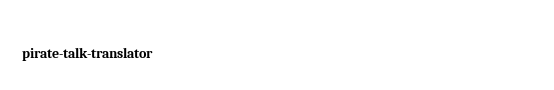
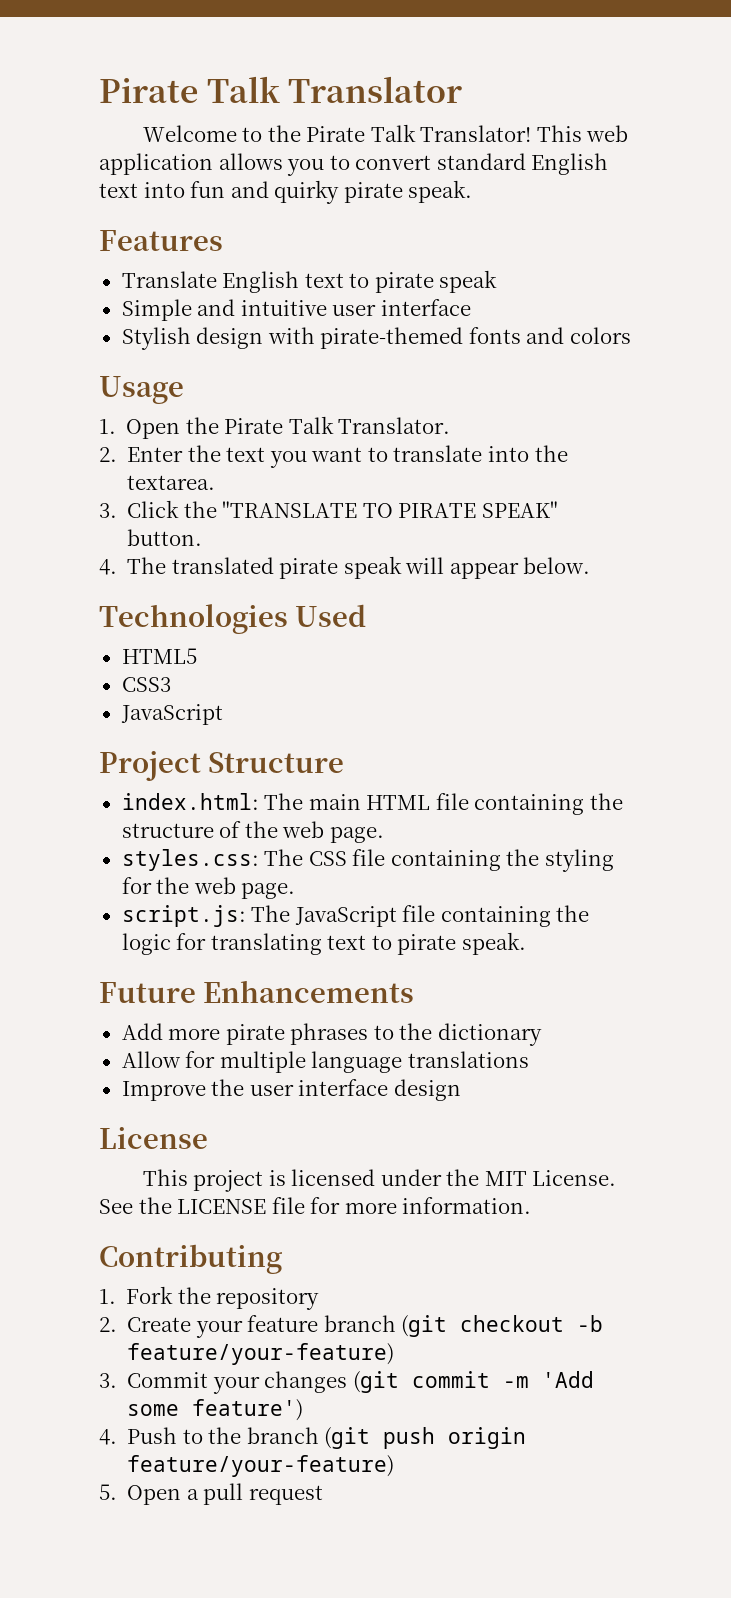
[22,47,153,61] pirate-talk-translator -> [99,76,463,103] [142,124,629,142] [99,153,609,176] [99,180,473,204] [99,230,223,251] [121,270,498,293] [121,299,471,321] [121,327,631,350] [99,376,184,404] [99,416,451,439] [99,445,568,468] [127,475,216,490] [99,500,558,518] [127,529,203,546] [99,556,591,579] [99,604,367,634] [121,648,197,664] [121,677,171,692] [120,704,223,725] [99,751,345,781] [121,793,623,815] [121,821,384,843] [121,849,614,872] [121,877,296,899] [121,905,590,927] [121,932,526,955] [99,980,415,1003] [121,1023,542,1046] [121,1051,529,1073] [121,1079,461,1101] [99,1127,208,1149] [142,1169,617,1192] [99,1197,532,1214] [99,1244,282,1274] [99,1286,320,1310] [99,1315,604,1338] [127,1343,395,1365] [99,1371,594,1394] [127,1399,304,1421] [99,1427,527,1449] [127,1455,395,1477] [99,1483,323,1505] Pirate Talk Translator // Welcome to the Pirate Talk Translator! This web application allows you to convert standard English text into fun and quirky pirate speak. // Features // Translate English text to pirate speak // Simple and intuitive user interface // Stylish design with pirate-themed fonts and colors // Usage // 1. Open the Pirate Talk Translator. // 2. Enter the text you want to translate into the textarea. // 3. Click the "TRANSLATE TO PIRATE SPEAK" button. // 4. The translated pirate speak will appear below. // Technologies Used // HTML5 // CSS3 // JavaScript // Project Structure // index.html: The main HTML file containing the structure of the web page. // styles.css: The CSS file containing the styling for the web page. // script.js: The JavaScript file containing the logic for translating text to pirate speak. // Future Enhancements // Add more pirate phrases to the dictionary // Allow for multiple language translations // Improve the user interface design // License // This project is licensed under the MIT License. See the LICENSE file for more information. // Contributing // 1. Fork the repository // 2. Create your feature branch (git checkout -b feature/your-feature) // 3. Commit your changes (git commit -m 'Add some feature') // 4. Push to the branch (git push origin feature/your-feature) // 5. Open a pull request

